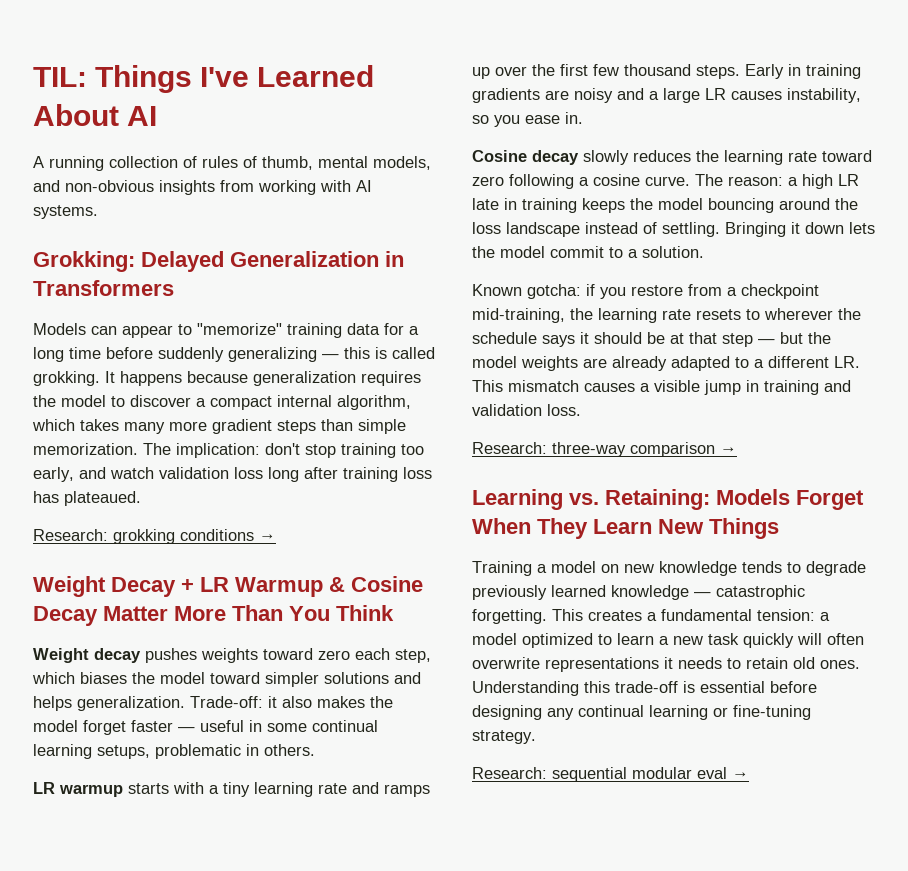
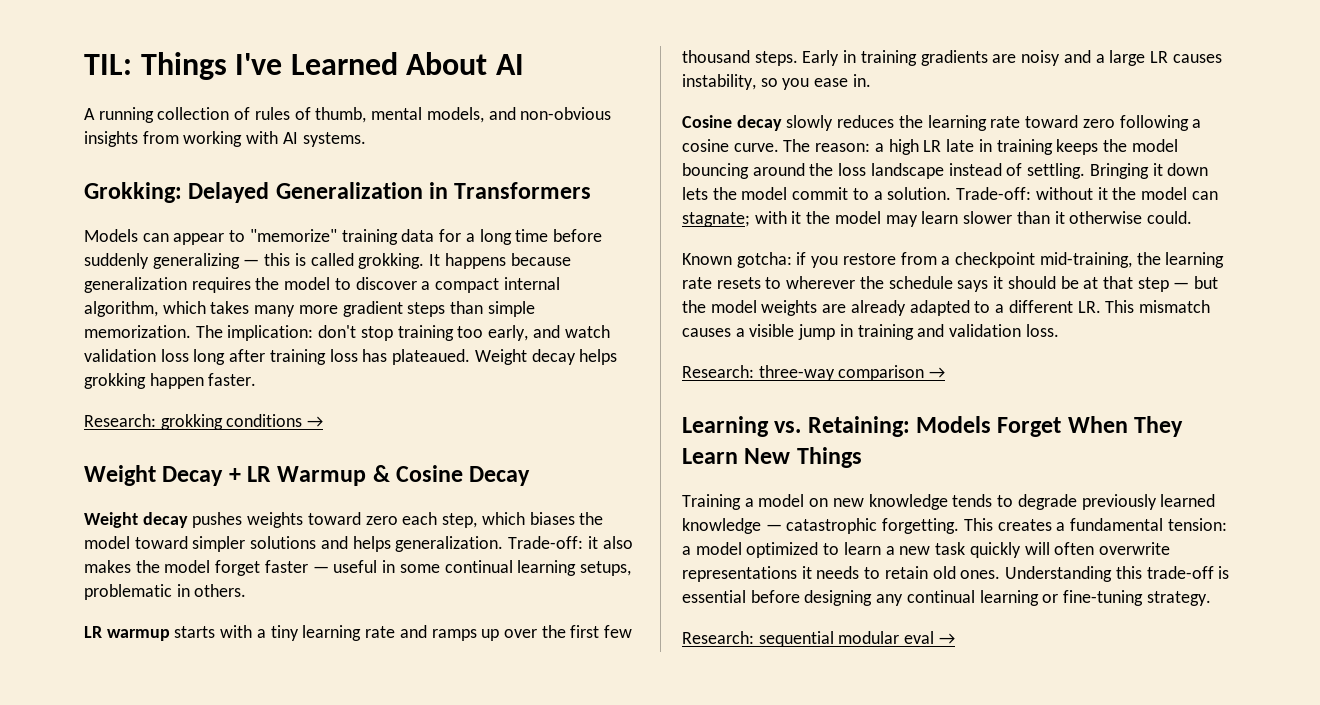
(141, 498) none -> [474,349,618,365] [84,373,257,389] Weight decay helps grokking happen faster.
[103,605,394,621] Matter More Than You Think -> (531, 476) none
(704, 252) none -> [956,187,1218,200] [682,211,1192,227] Trade-off: without it the model can stagnate; with it the model may learn slower than it otherwise could.

